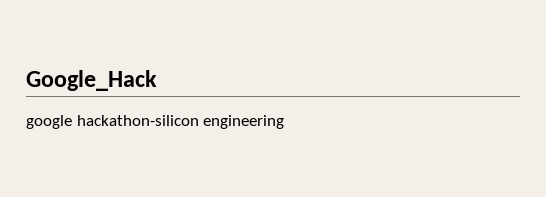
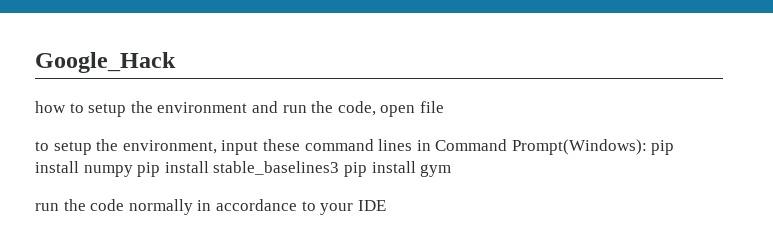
[26,115,285,129] google hackathon-silicon engineering -> [35,101,444,117] [35,139,675,155] [35,161,452,177] [35,199,386,215] how to setup the environment and run the code, open file // to setup the environment, input these command lines in Command Prompt(Windows): pip install numpy pip install stable_baselines3 pip install gym // run the code normally in accordance to your IDE

